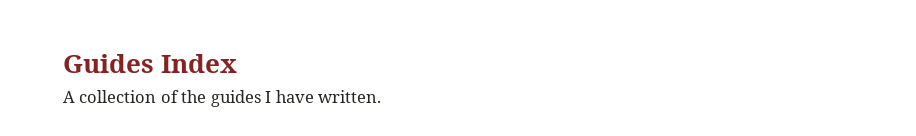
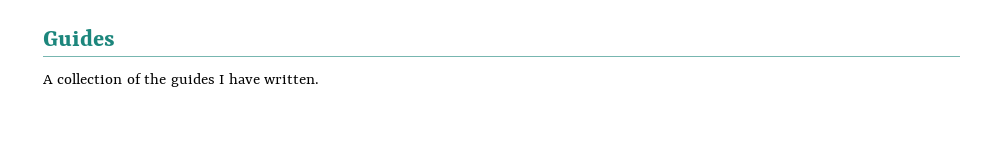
[161,54,238,73] Index -> (115, 37) none

